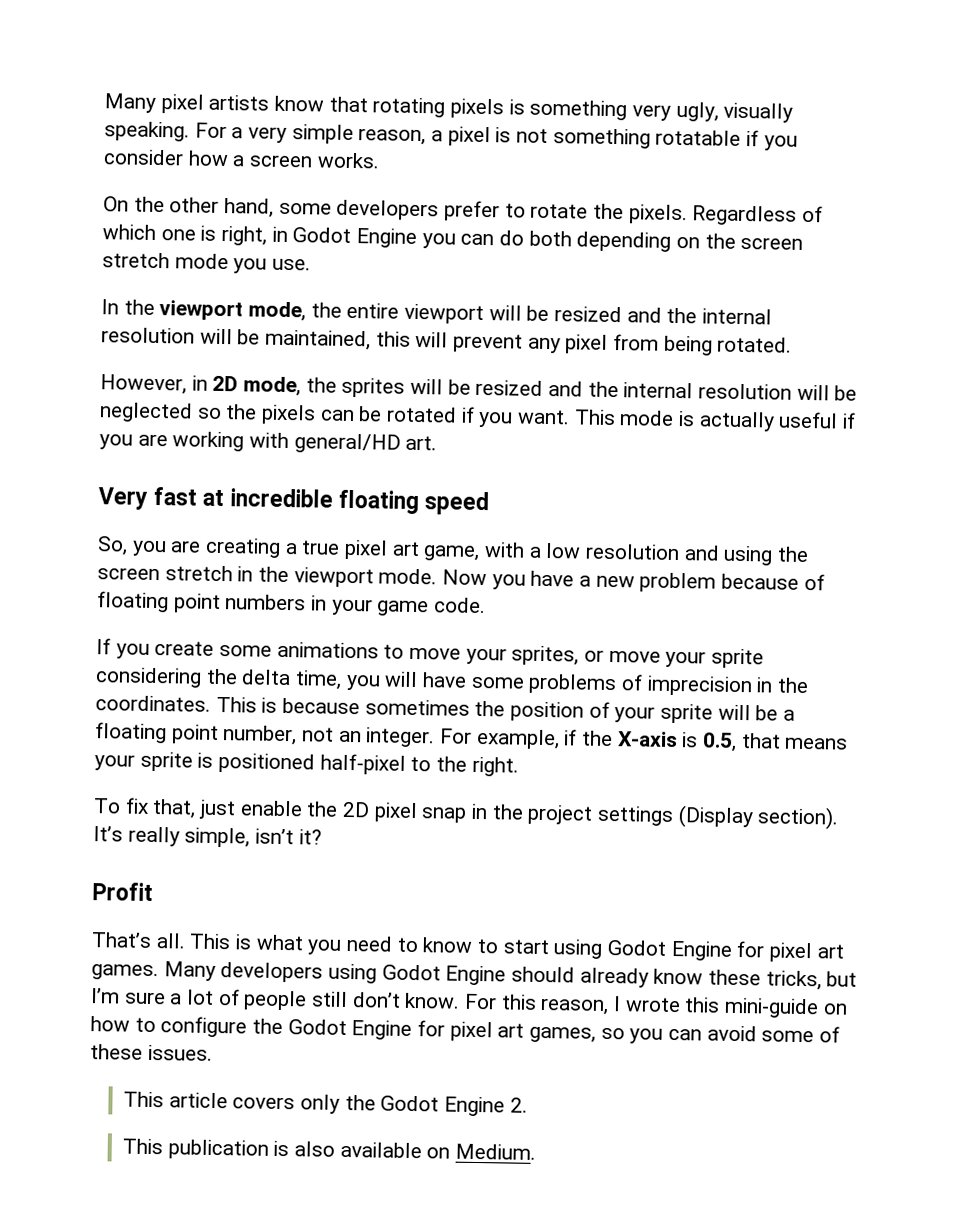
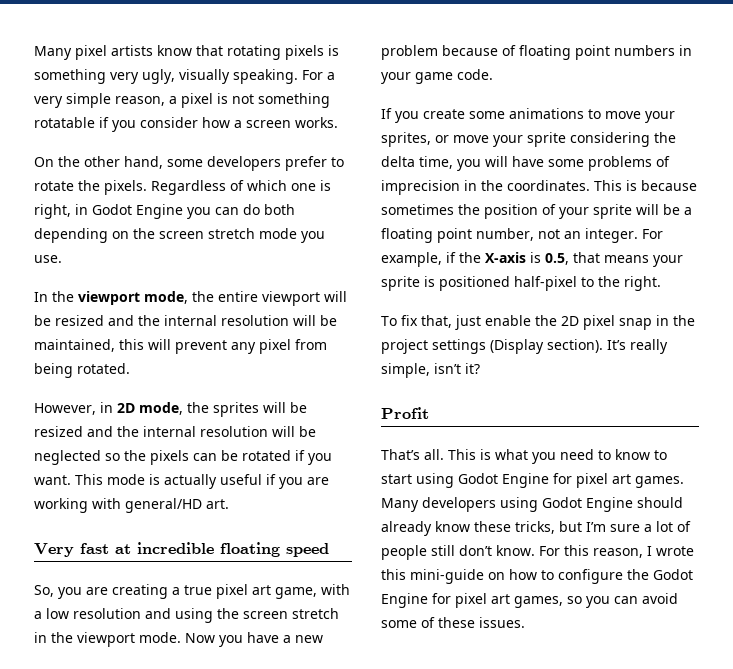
[123,1091,528,1117] [122,1138,537,1160] // This article covers only the Godot Engine 2. // This publication is also available on Medium. -> (525, 622) none

